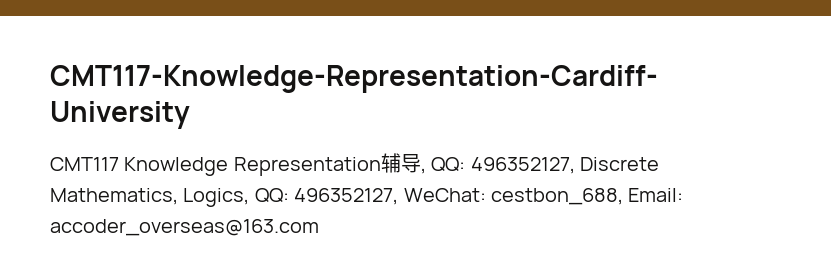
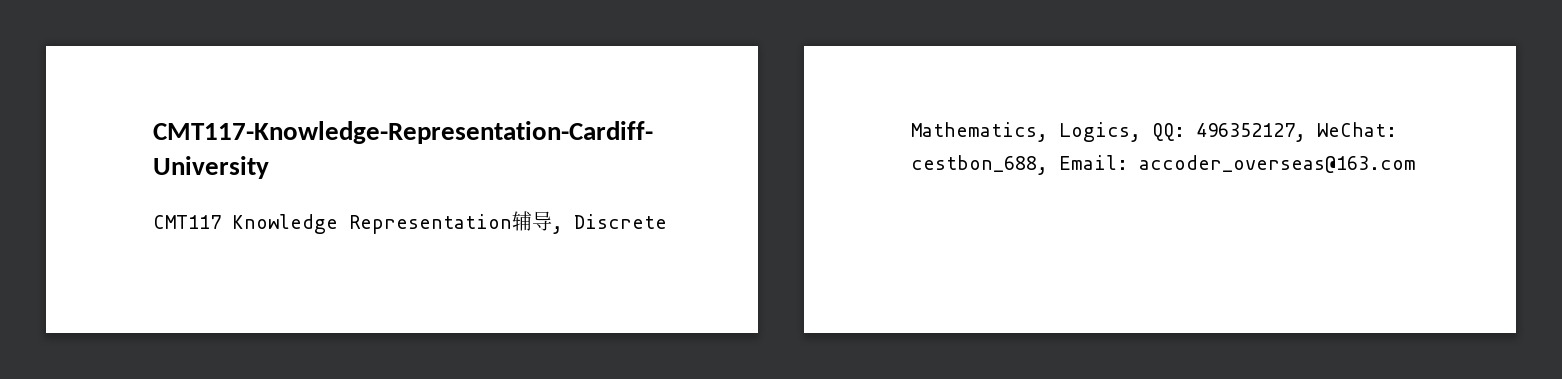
[431,157,575,174] QQ: 496352127, -> (563, 230) none

